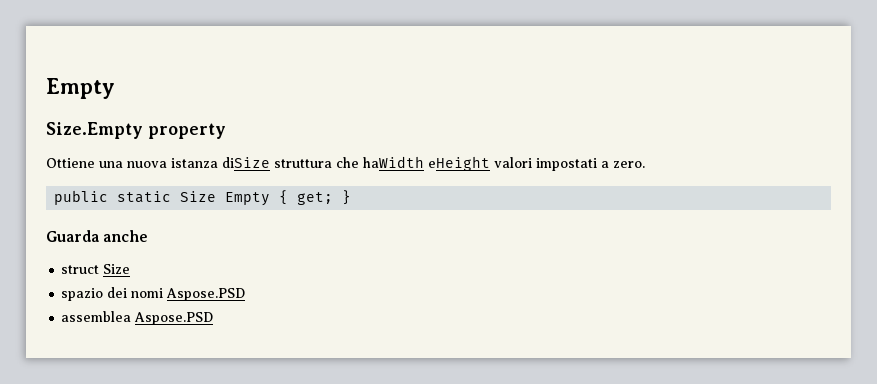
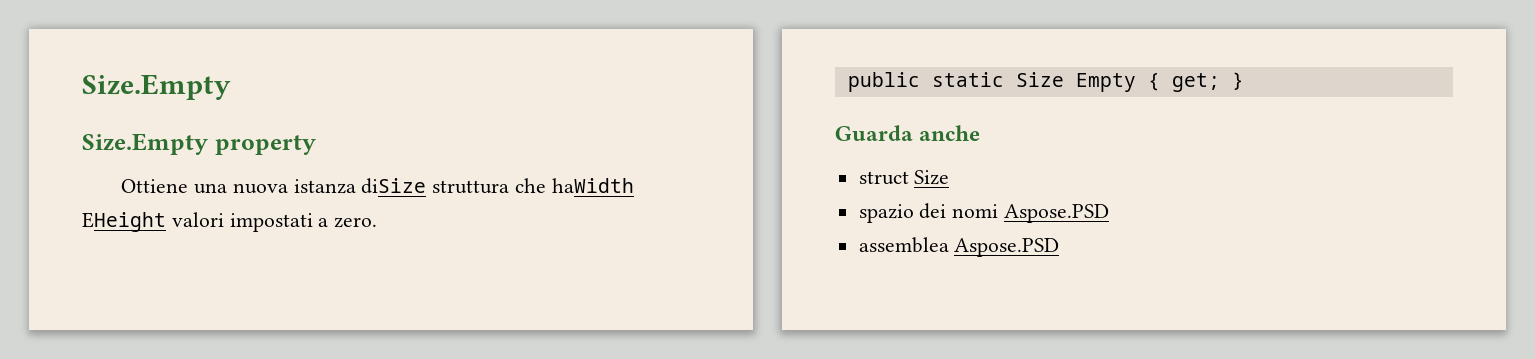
[46,78,115,99] Empty -> [82,74,231,100] Size.Empty
[428,156,490,171] eHeight -> [82,212,166,232] EHeight

